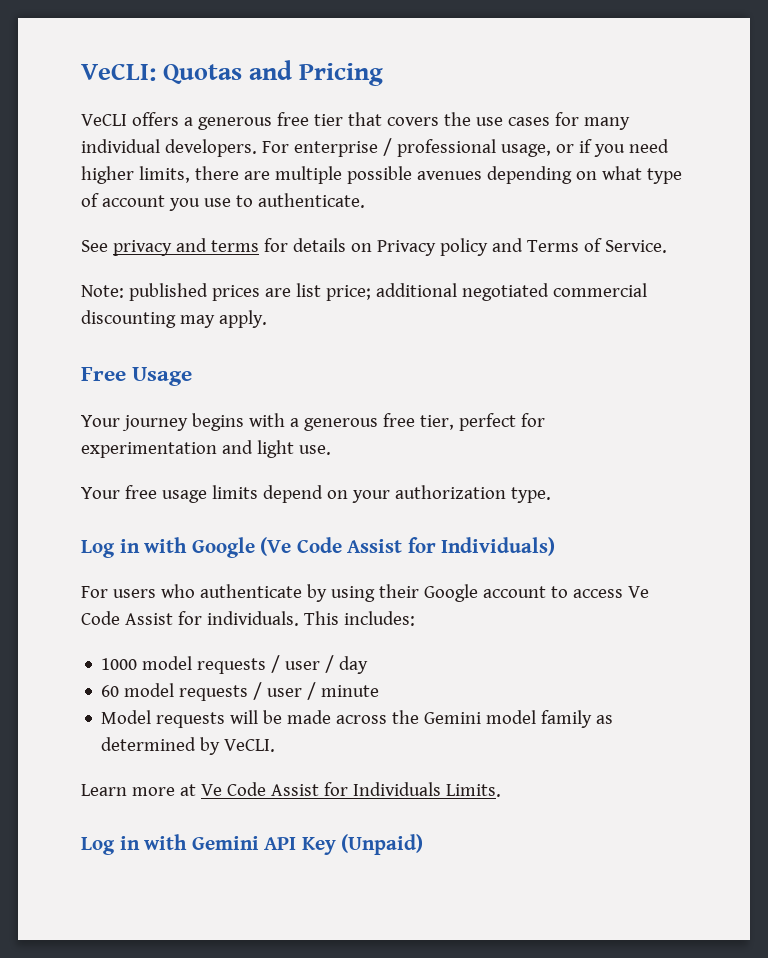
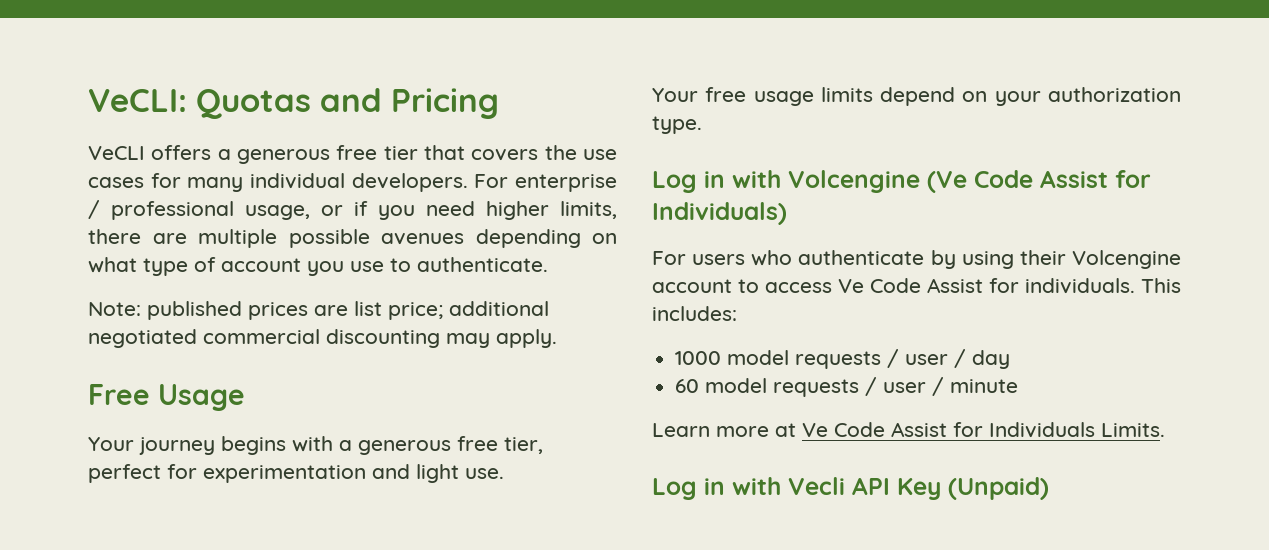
[81,238,667,256] // See privacy and terms for details on Privacy policy and Terms of Service. -> (548, 264) none
[191,537,255,558] Google -> [788,170,920,193] Volcengine
[423,584,478,602] Google -> [1072,250,1181,269] Volcengine
[101,710,614,728] [101,737,276,755] // Model requests will be made across the Gemini model family as determined by VeCLI. -> (1019, 386) none
[191,836,259,850] Gemini -> [788,477,845,495] Vecli

